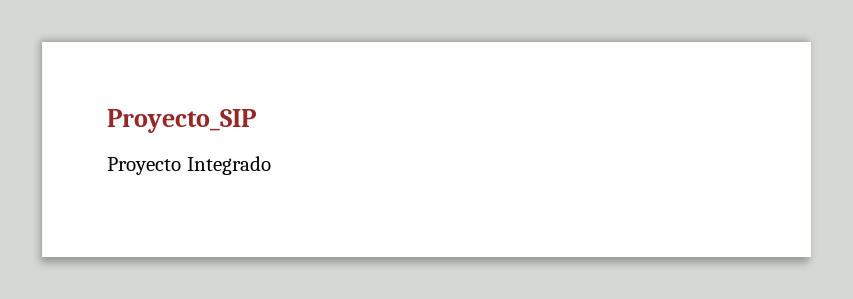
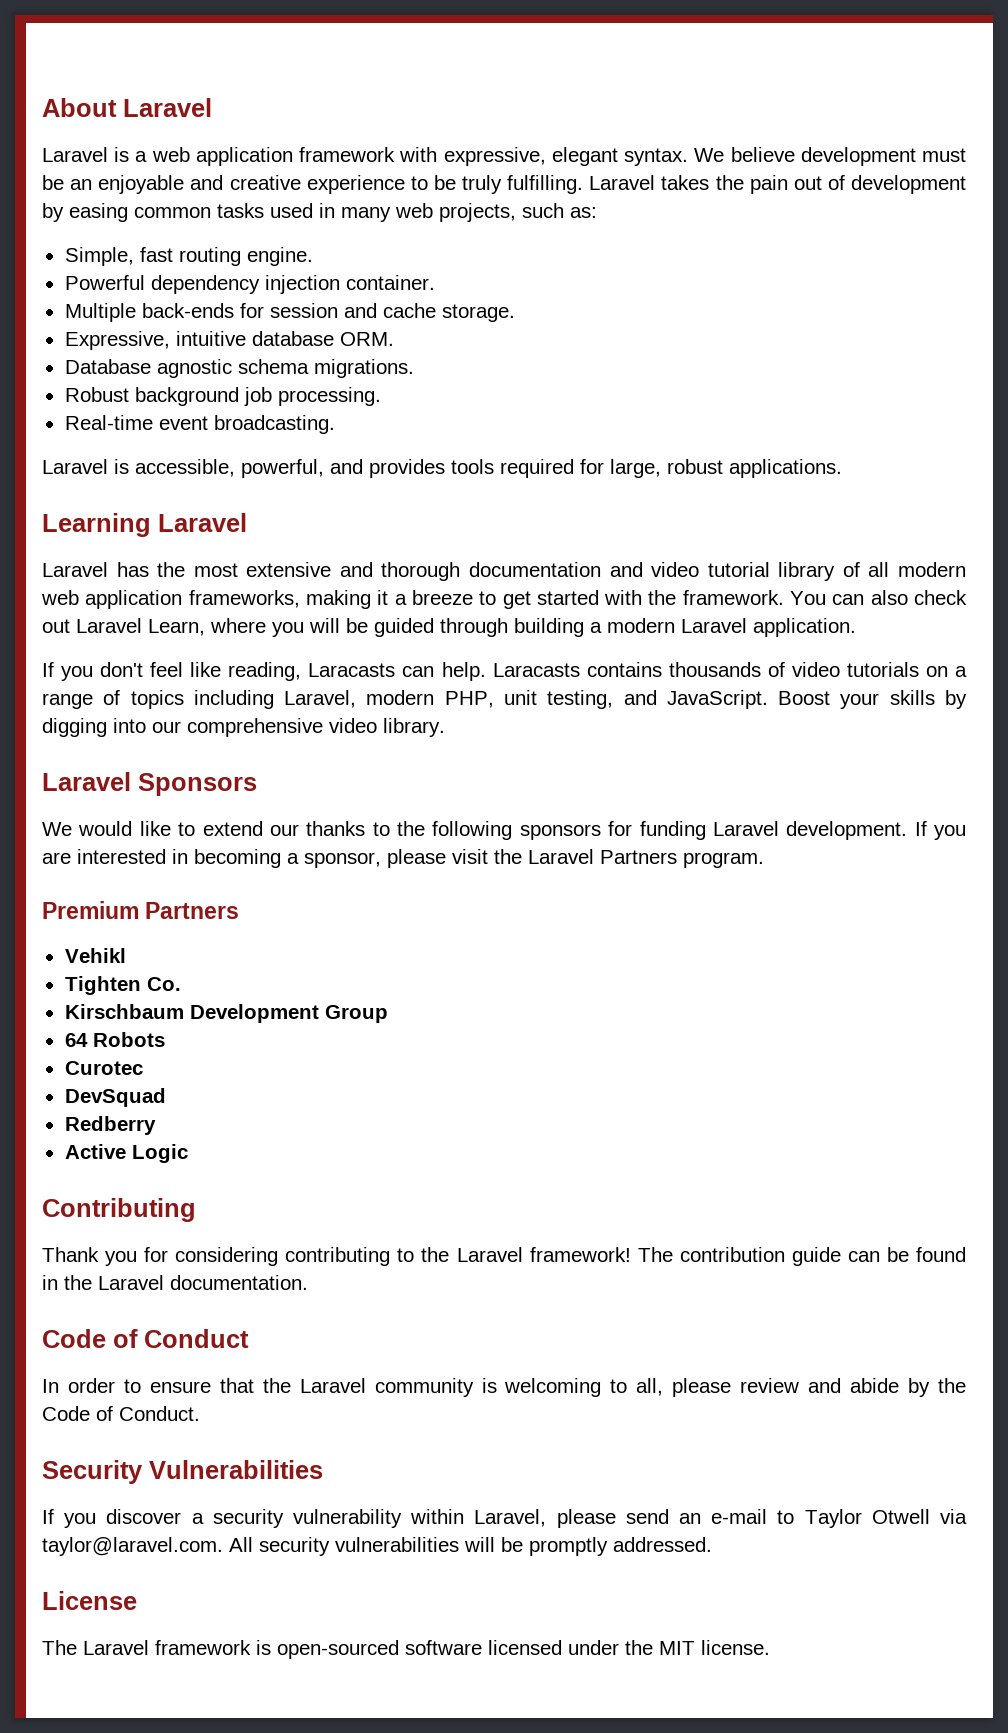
[107,109,256,133] [107,156,271,175] Proyecto_SIP // Proyecto Integrado -> [42,98,212,117] [42,147,967,166] [42,175,966,194] [42,203,597,222] [64,247,313,266] [64,275,435,294] [64,303,515,322] [64,331,394,350] [64,359,414,378] [64,387,381,406] [64,415,335,434] [42,459,842,478] [42,513,247,537] [42,562,966,581] [41,590,967,609] [42,618,856,637] [42,662,967,681] [42,690,968,709] [42,718,445,737] [42,772,257,796] [42,821,966,840] [42,849,764,868] [42,901,240,919] [64,948,126,963] [64,976,181,995] [64,1004,388,1023] [64,1032,165,1047] [64,1061,143,1075] [64,1088,166,1107] [64,1116,156,1135] [64,1144,188,1163] [42,1198,196,1222] [42,1247,966,1266] [42,1275,308,1290] [42,1329,249,1348] [42,1378,967,1397] [42,1406,200,1421] [42,1460,323,1484] [42,1509,968,1528] [42,1537,712,1556] [42,1591,137,1610] [42,1640,770,1659] About Laravel // Laravel is a web application framework with expressive, elegant syntax. We believe development must be an enjoyable and creative experience to be truly fulfilling. Laravel takes the pain out of development by easing common tasks used in many web projects, such as: // Simple, fast routing engine. // Powerful dependency injection container. // Multiple back-ends for session and cache storage. // Expressive, intuitive database ORM. // Database agnostic schema migrations. // Robust background job processing. // Real-time event broadcasting. // Laravel is accessible, powerful, and provides tools required for large, robust applications. // Learning Laravel // Laravel has the most extensive and thorough documentation and video tutorial library of all modern web application frameworks, making it a breeze to get started with the framework. You can also check out Laravel Learn, where you will be guided through building a modern Laravel application. // If you don't feel like reading, Laracasts can help. Laracasts contains thousands of video tutorials on a range of topics including Laravel, modern PHP, unit testing, and JavaScript. Boost your skills by digging into our comprehensive video library. // Laravel Sponsors // We would like to extend our thanks to the following sponsors for funding Laravel development. If you are interested in becoming a sponsor, please visit the Laravel Partners program. // Premium Partners // Vehikl // Tighten Co. // Kirschbaum Development Group // 64 Robots // Curotec // DevSquad // Redberry // Active Logic // Contributing // Thank you for considering contributing to the Laravel framework! The contribution guide can be found in the Laravel documentation. // Code of Conduct // In order to ensure that the Laravel community is welcoming to all, please review and abide by the Code of Conduct. // Security Vulnerabilities // If you discover a security vulnerability within Laravel, please send an e-mail to Taylor Otwell via taylor@laravel.com. All security vulnerabilities will be promptly addressed. // License // The Laravel framework is open-sourced software licensed under the MIT license.

